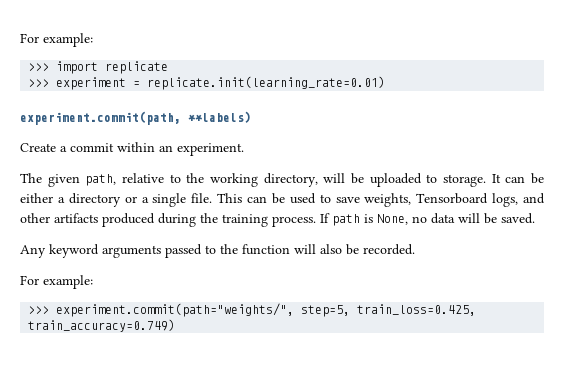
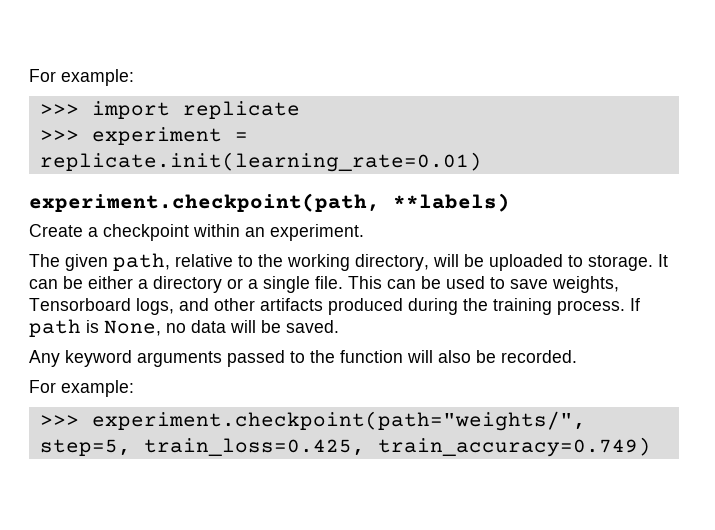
[20,111,181,125] experiment.commit(path, -> [29,193,380,212] experiment.checkpoint(path,
[70,143,114,152] commit -> [103,224,189,241] checkpoint
[56,303,295,317] experiment.commit(path="weights/", -> [91,411,586,431] experiment.checkpoint(path="weights/",

